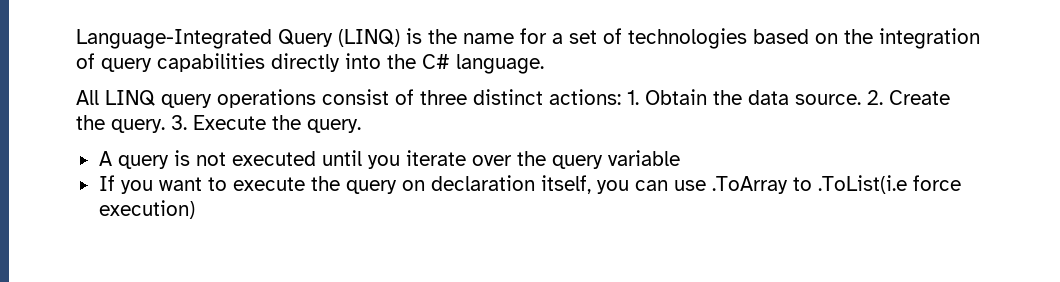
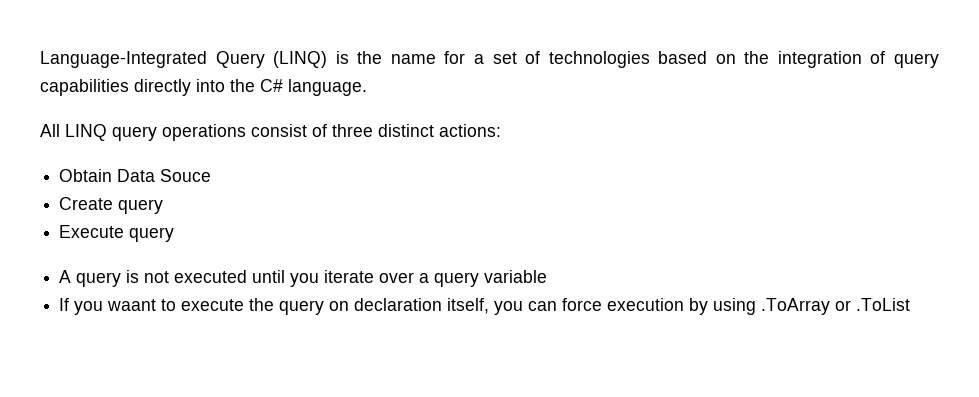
[627,89,950,105] [76,115,361,133] 1. Obtain the data source. 2. Create the query. 3. Execute the query. -> [59,169,212,182] [59,197,164,214] [59,225,175,242] // Obtain Data Souce // Create query // Execute query
[516,151,546,166] the -> [419,273,430,283] a
[158,177,202,191] want -> [107,299,157,311] waant
[673,175,961,194] [98,200,195,219] use .ToArray to .ToList(i.e force execution) -> [562,298,911,315] force execution by using .ToArray or .ToList

